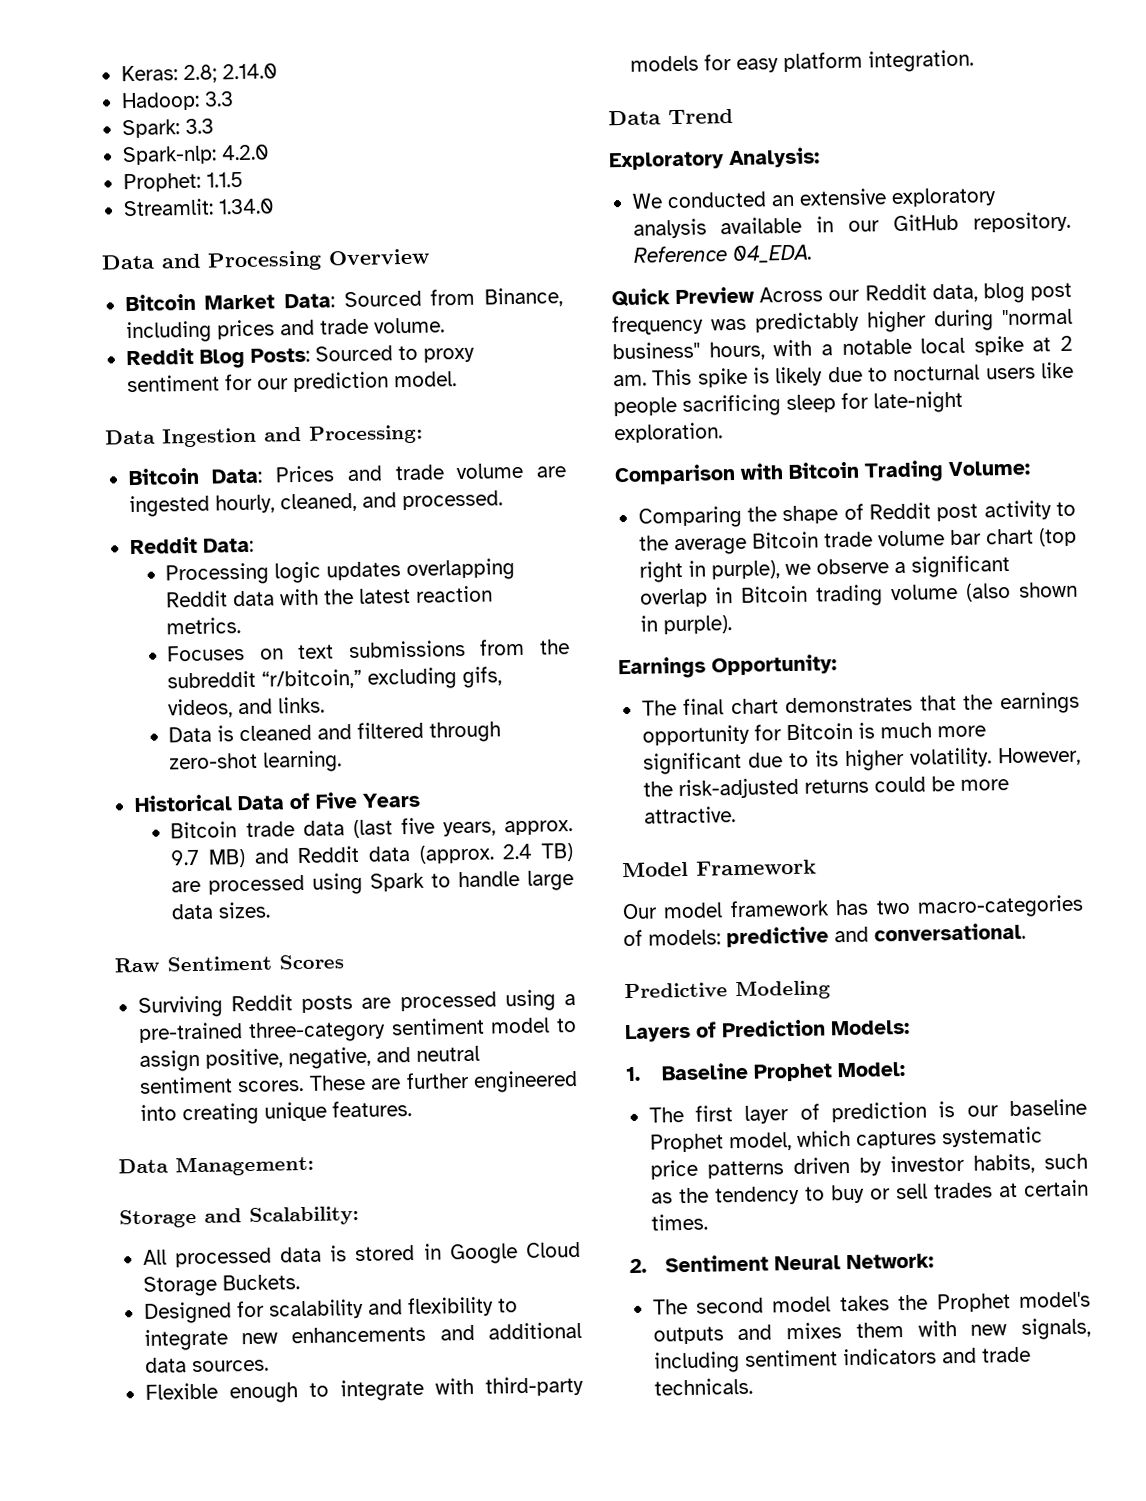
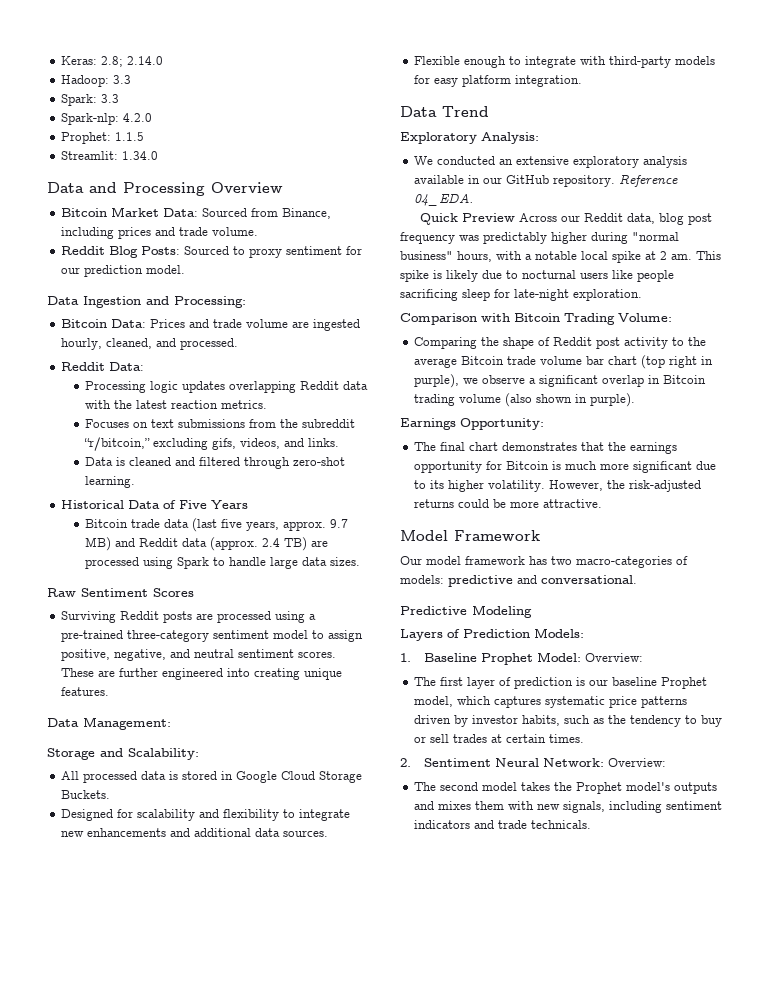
(906, 1069) none -> [585,653,644,662] Overview:
(934, 1261) none -> [608,758,667,767] Overview:

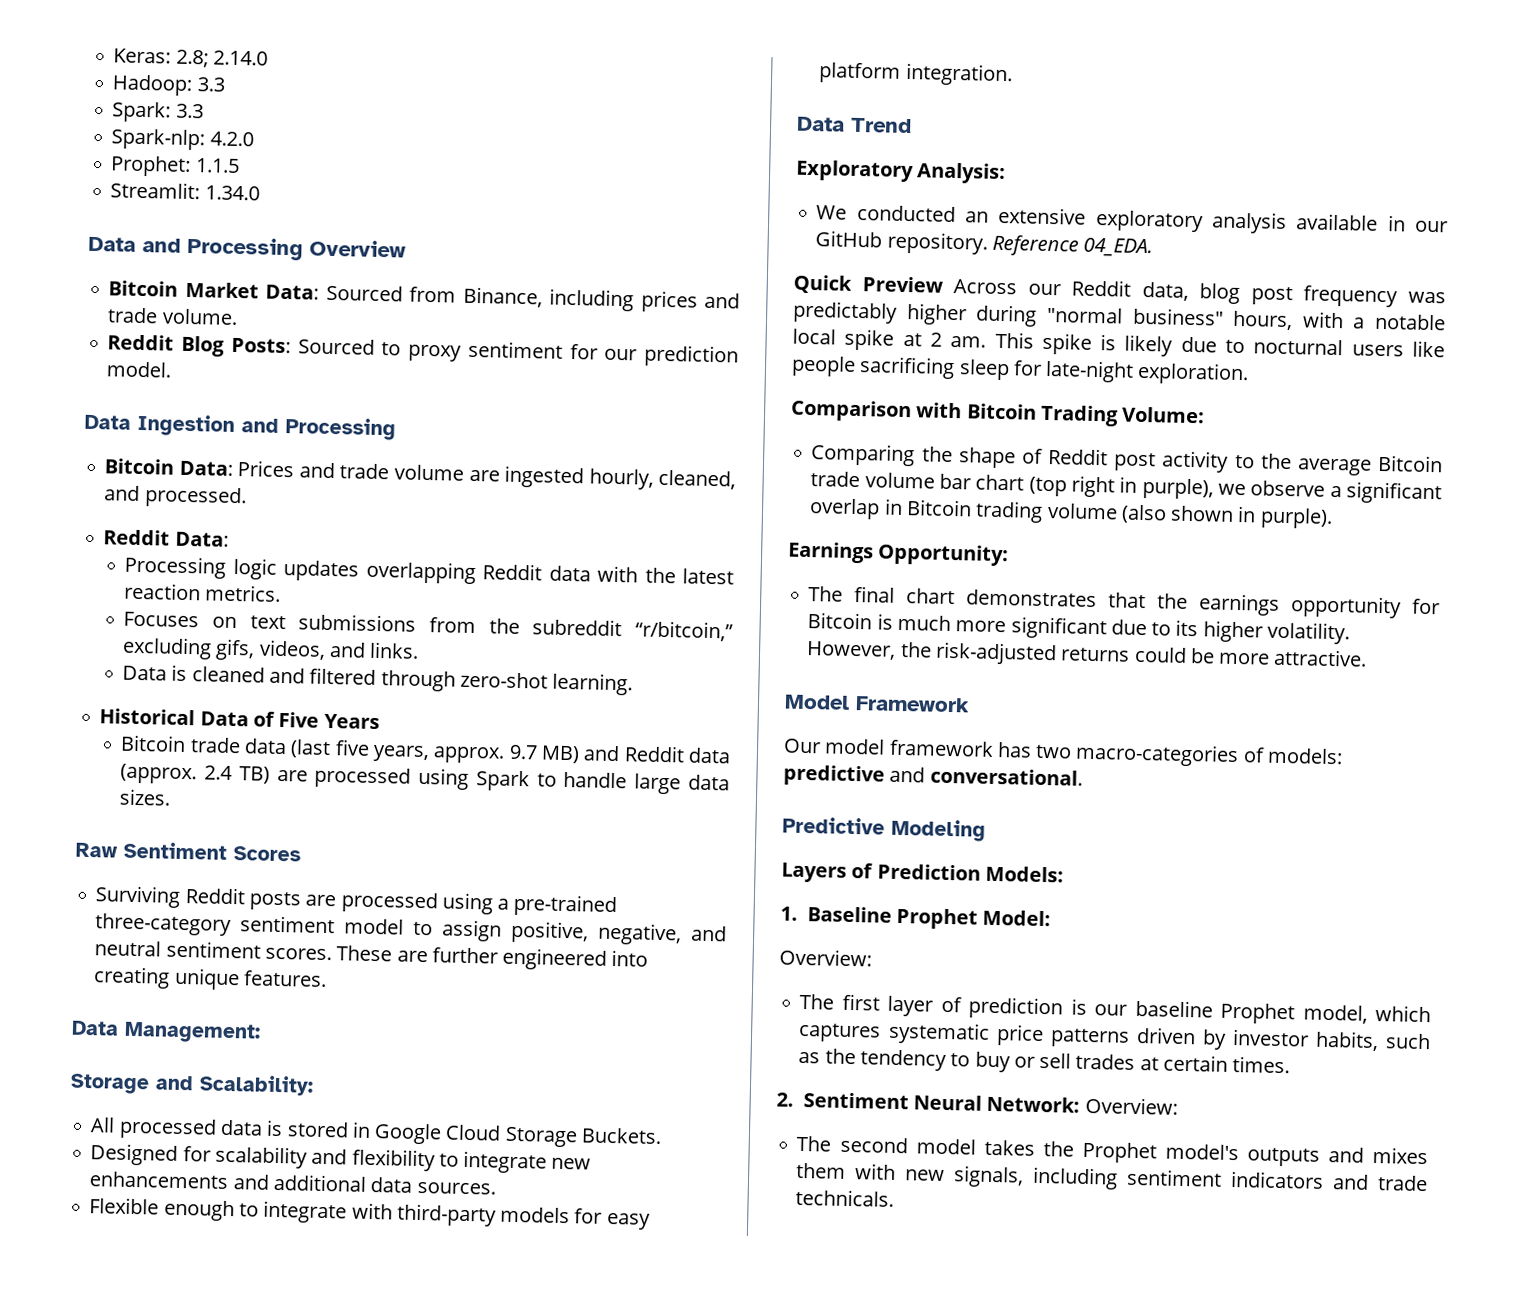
[174,296,246,308] Processing: -> [285,417,396,441] Processing
(582, 657) none -> (1052, 918) //

